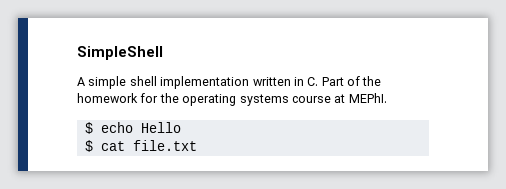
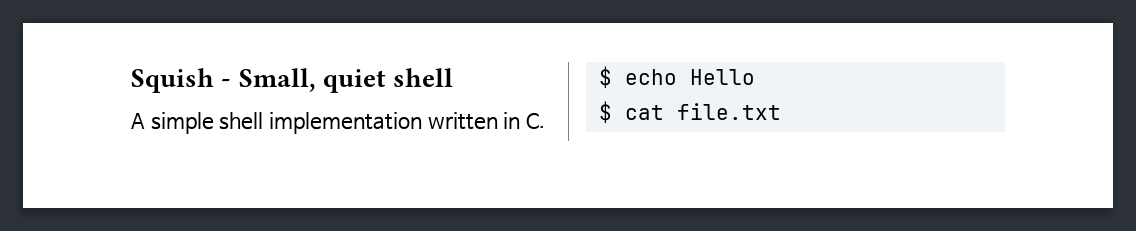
[77,46,163,60] SimpleShell -> [131,68,454,93] Squish - Small, quiet shell
[321,76,382,86] [77,93,387,106] Part of the homework for the operating systems course at MEPhI. -> (546, 121) none

